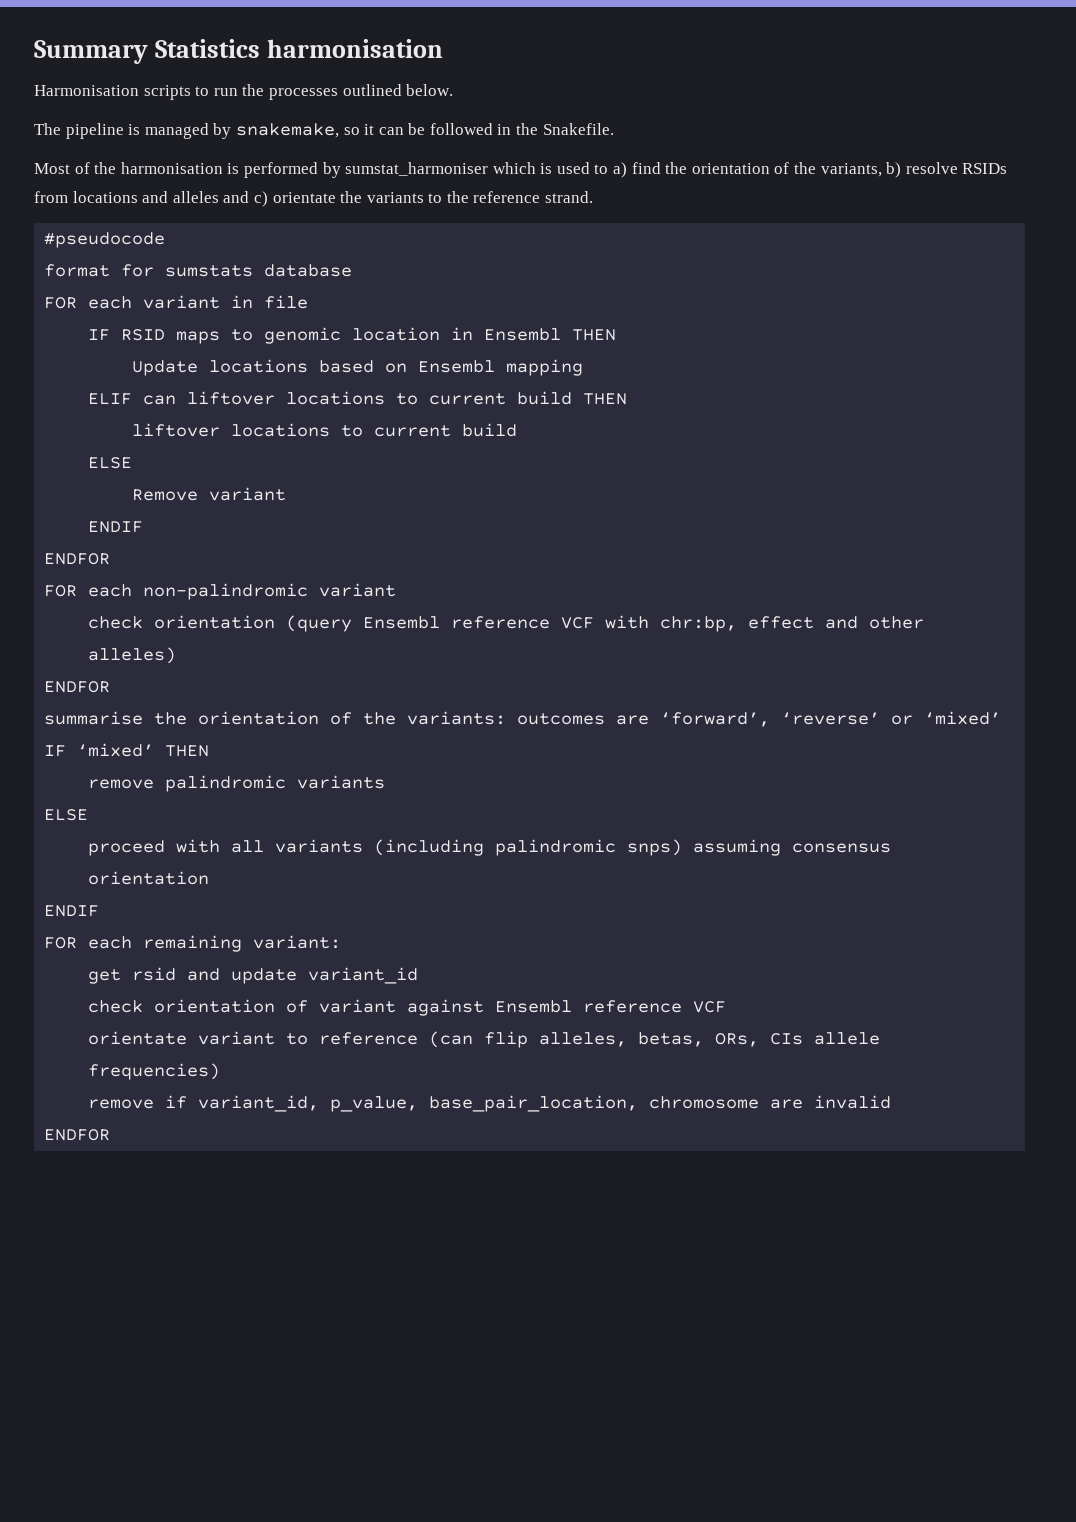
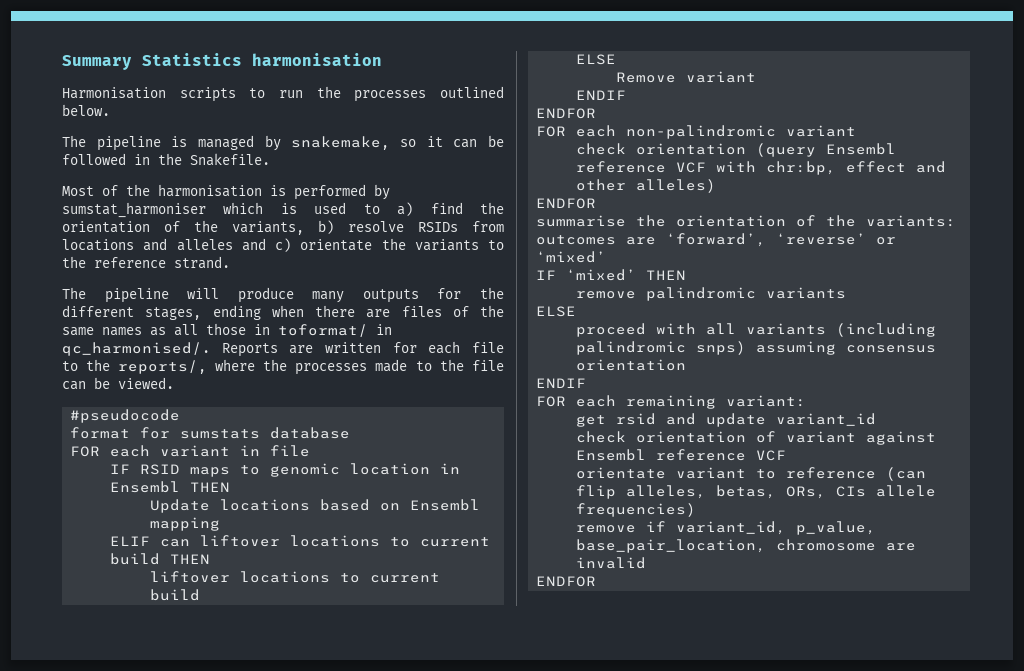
(594, 197) none -> [62,287,504,303] [62,305,504,320] [62,323,392,337] [62,341,505,357] [62,359,505,375] [62,377,174,390] // The pipeline will produce many outputs for the different stages, ending when there are files of the same names as all those in toformat/ in qc_harmonised/. Reports are written for each file to the reports/, where the processes made to the file can be viewed.

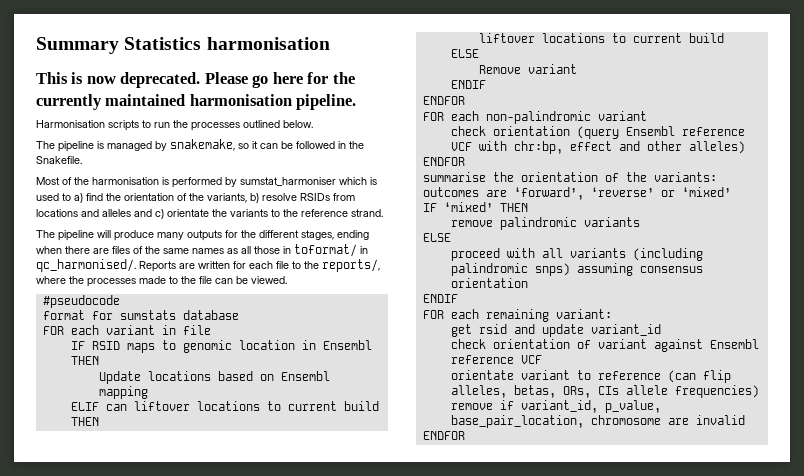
(382, 59) none -> [36,72,355,88] [36,94,357,110] // This is now deprecated. Please go here for the currently maintained harmonisation pipeline.

